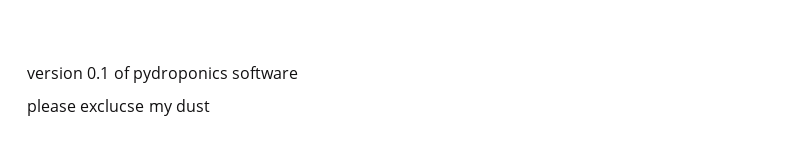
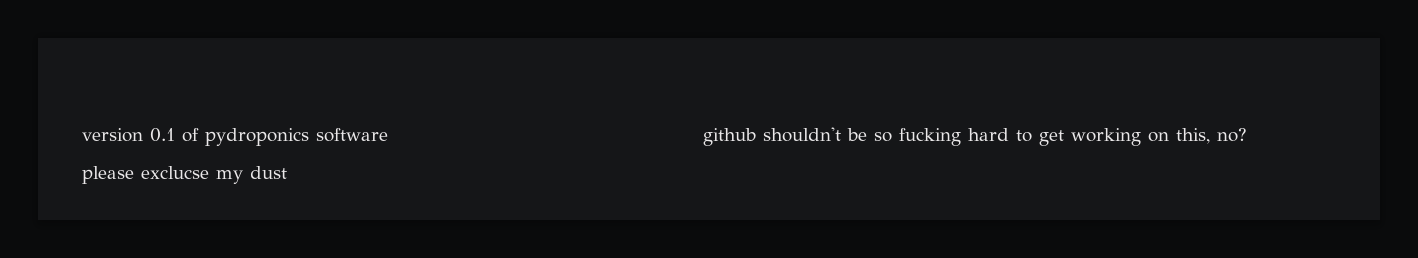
(210, 105) none -> [703,127,1247,146] // github shouldn't be so fucking hard to get working on this, no?

